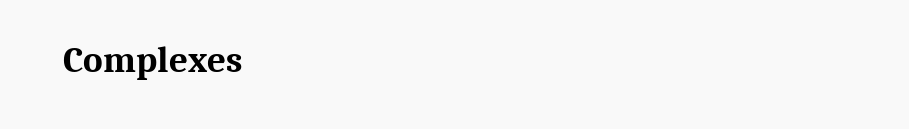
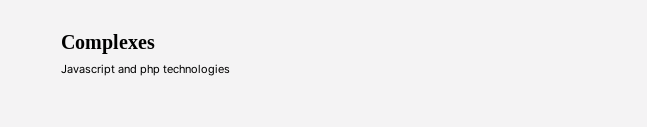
(242, 63) none -> [61,64,231,76] // Javascript and php technologies

